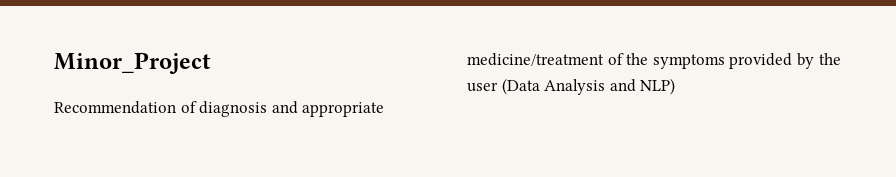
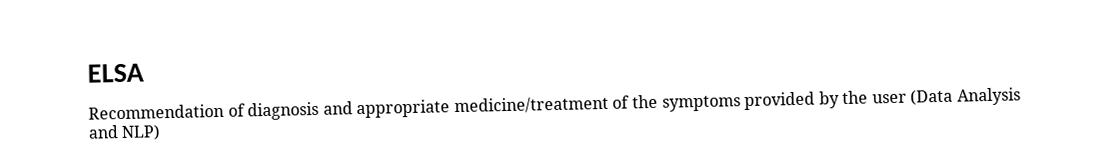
[54,52,211,74] Minor_Project -> [87,63,144,83] ELSA

